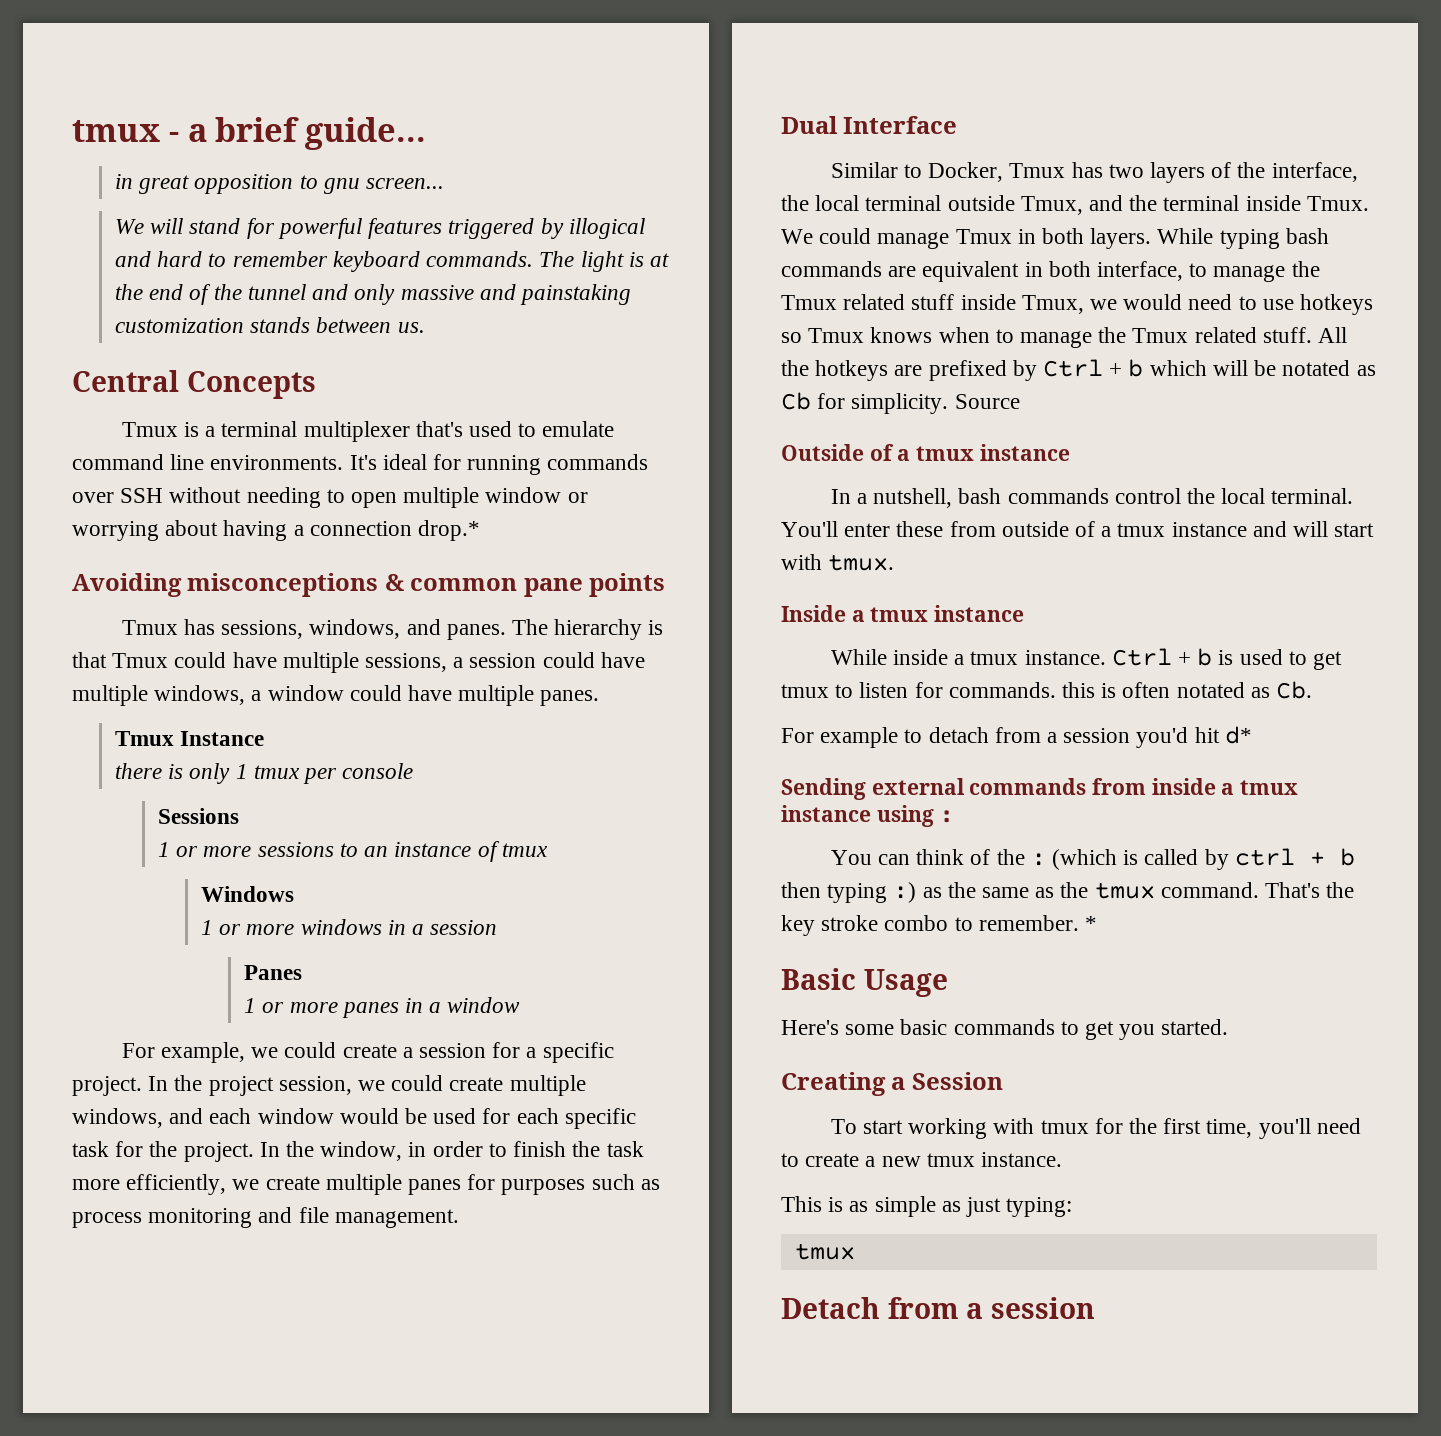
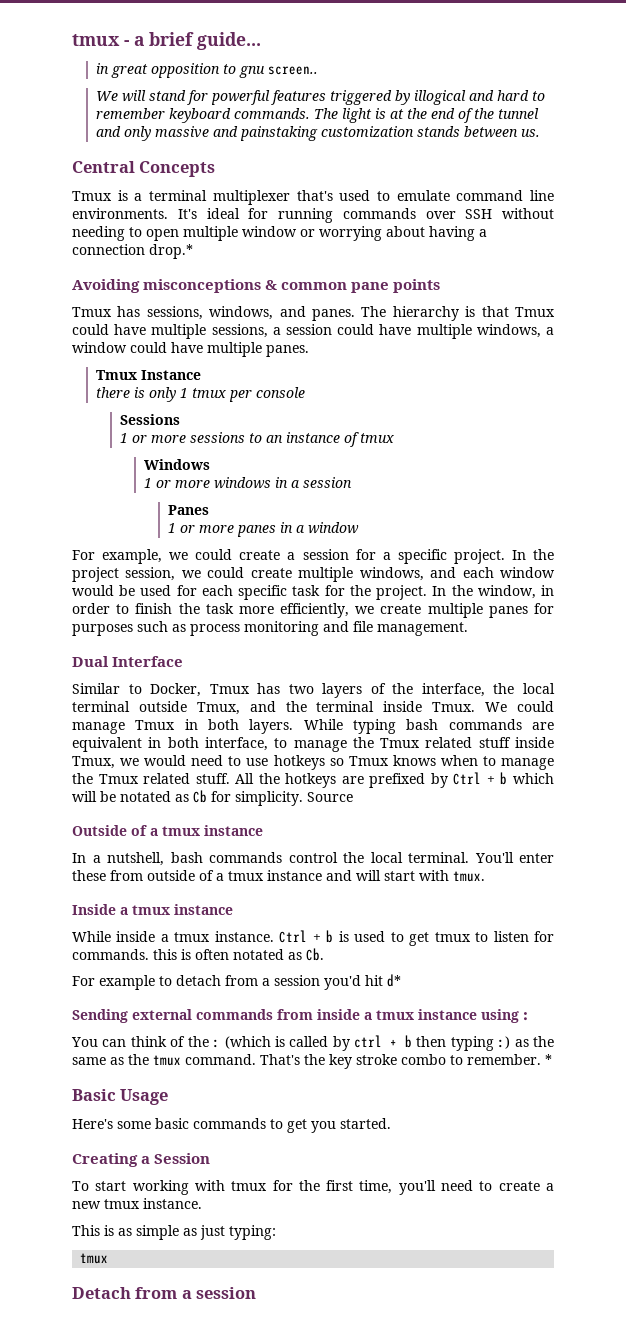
[366,178,445,189] screen... -> [267,66,318,75] screen..

